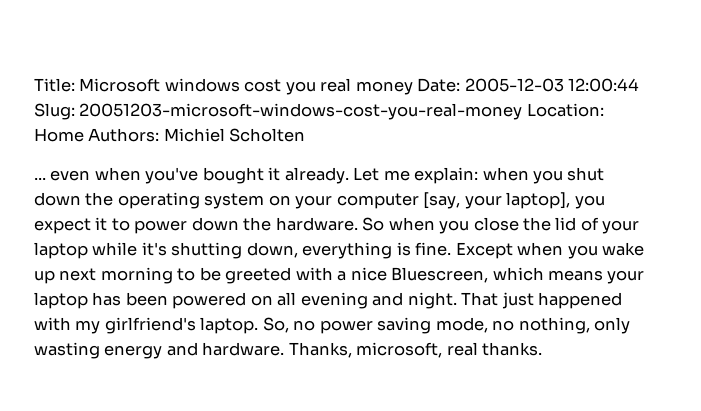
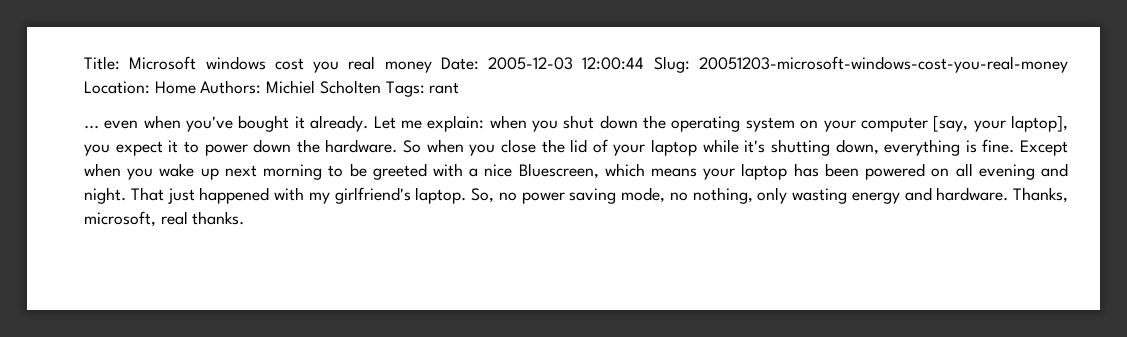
(306, 135) none -> [385,81,460,97] Tags: rant

